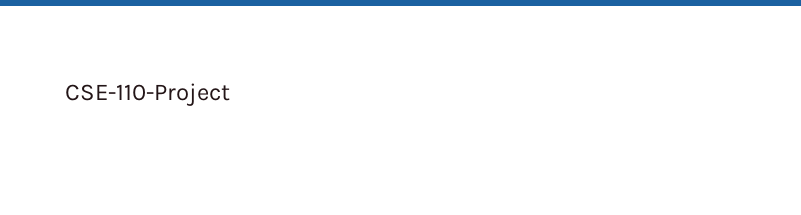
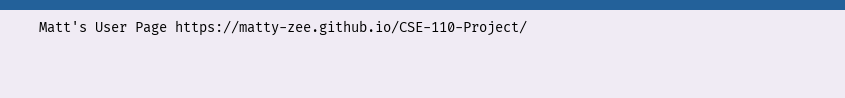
[65,83,230,106] CSE-110-Project -> [39,20,527,36] Matt's User Page https://matty-zee.github.io/CSE-110-Project/

